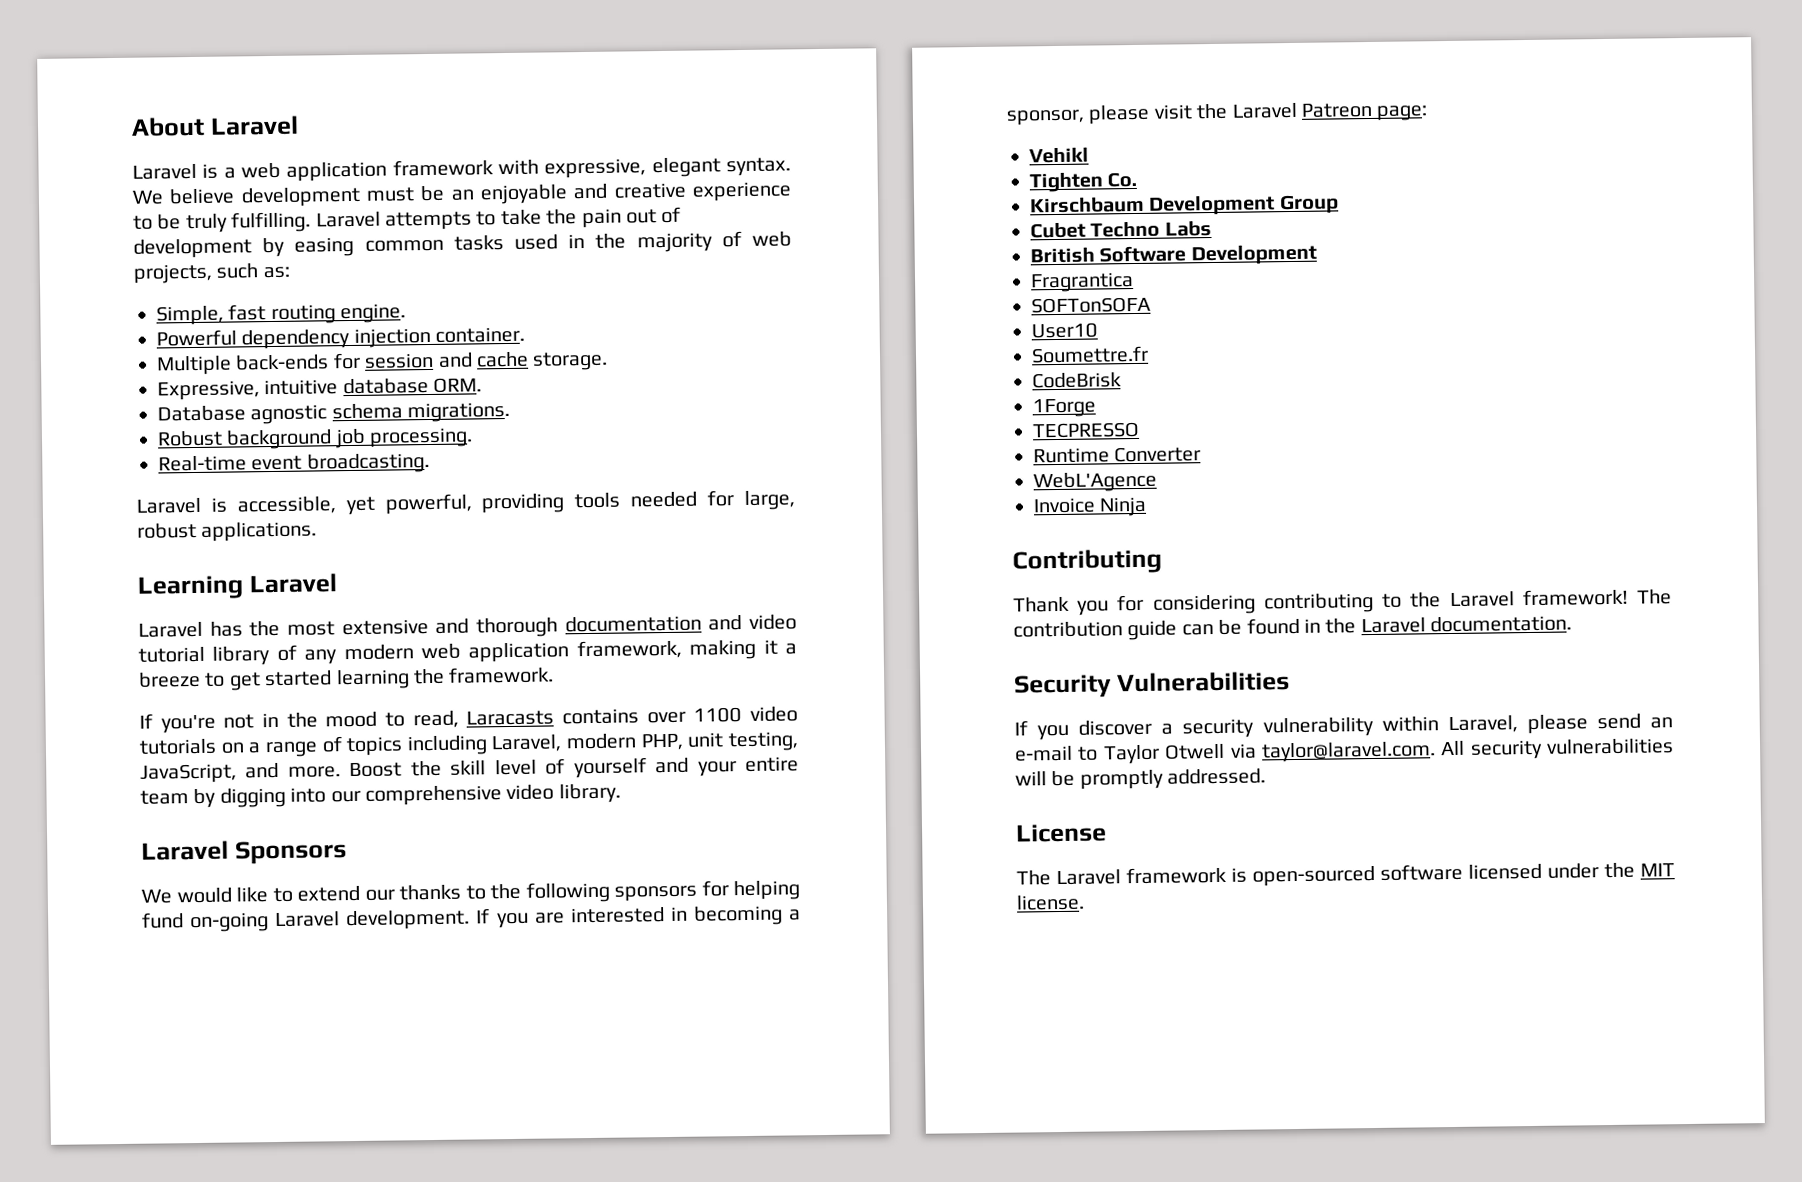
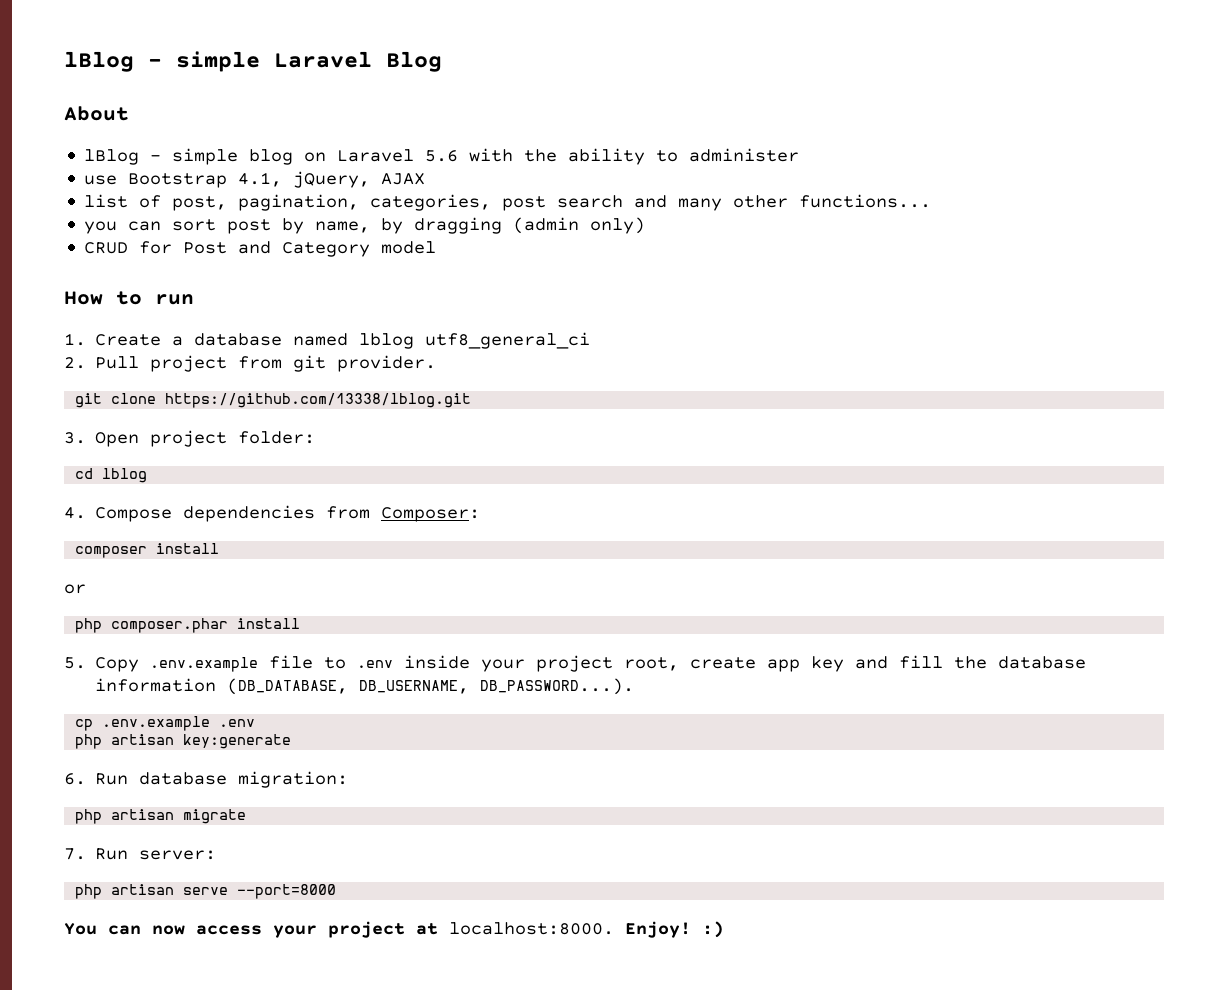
[131,115,299,137] [132,157,791,182] [132,181,792,208] [133,206,682,234] [133,231,792,259] [133,263,290,284] [156,303,407,326] [156,326,526,350] [156,351,609,376] [157,377,483,401] [157,401,511,425] [157,427,474,450] [158,452,430,474] [136,490,796,516] [137,521,318,542] [137,573,337,600] [138,614,797,638] [138,639,797,666] [138,666,555,691] [139,706,798,734] [139,731,799,758] [140,756,799,784] [140,783,621,809] [141,840,347,865] [141,880,800,904] [142,905,802,933] [1006,102,1429,126] [1029,147,1089,164] [1029,171,1138,193] [1030,194,1339,216] [1030,221,1212,239] [1030,244,1317,266] [1030,272,1134,293] [1031,296,1151,314] [1031,322,1098,339] [1031,345,1149,364] [1032,372,1122,389] [1032,398,1096,418] [1032,421,1140,439] [1033,446,1202,464] [1033,471,1157,493] [1033,496,1148,517] [1012,548,1162,575] [1013,588,1672,616] [1013,615,1573,641] [1014,671,1290,699] [1014,713,1673,741] [1014,738,1674,765] [1015,768,1267,790] [1015,823,1107,843] [1016,862,1675,887] [1016,894,1085,911] About Laravel // Laravel is a web application framework with expressive, elegant syntax. We believe development must be an enjoyable and creative experience to be truly fulfilling. Laravel attempts to take the pain out of development by easing common tasks used in the majority of web projects, such as: // Simple, fast routing engine. // Powerful dependency injection container. // Multiple back-ends for session and cache storage. // Expressive, intuitive database ORM. // Database agnostic schema migrations. // Robust background job processing. // Real-time event broadcasting. // Laravel is accessible, yet powerful, providing tools needed for large, robust applications. // Learning Laravel // Laravel has the most extensive and thorough documentation and video tutorial library of any modern web application framework, making it a breeze to get started learning the framework. // If you're not in the mood to read, Laracasts contains over 1100 video tutorials on a range of topics including Laravel, modern PHP, unit testing, JavaScript, and more. Boost the skill level of yourself and your entire team by digging into our comprehensive video library. // Laravel Sponsors // We would like to extend our thanks to the following sponsors for helping fund on-going Laravel development. If you are interested in becoming a sponsor, please visit the Laravel Patreon page: // Vehikl // Tighten Co. // Kirschbaum Development Group // Cubet Techno Labs // British Software Development // Fragrantica // SOFTonSOFA // User10 // Soumettre.fr // CodeBrisk // 1Forge // TECPRESSO // Runtime Converter // WebL'Agence // Invoice Ninja // Contributing // Thank you for considering contributing to the Laravel framework! The contribution guide can be found in the Laravel documentation. // Security Vulnerabilities // If you discover a security vulnerability within Laravel, please send an e-mail to Taylor Otwell via taylor@laravel.com. All security vulnerabilities will be promptly addressed. // License // The Laravel framework is open-sourced software licensed under the MIT license. -> [64,51,442,72] [64,106,129,121] [84,148,800,165] [84,171,426,188] [84,194,932,211] [84,217,646,234] [84,241,437,257] [64,291,194,305] [64,332,591,349] [64,355,437,372] [75,393,472,408] [64,430,316,447] [75,468,148,483] [64,505,481,522] [75,543,220,558] [64,584,86,594] [75,618,301,633] [64,655,1087,672] [95,678,635,695] [75,716,256,731] [75,734,292,749] [64,771,349,788] [75,809,247,824] [64,848,217,860] [75,884,337,899] [64,921,724,938] lBlog - simple Laravel Blog // About // lBlog - simple blog on Laravel 5.6 with the ability to administer // use Bootstrap 4.1, jQuery, AJAX // list of post, pagination, categories, post search and many other functions... // you can sort post by name, by dragging (admin only) // CRUD for Post and Category model // How to run // 1. Create a database named lblog utf8_general_ci // 2. Pull project from git provider. // git clone https://github.com/13338/lblog.git // 3. Open project folder: // cd lblog // 4. Compose dependencies from Composer: // composer install // or // php composer.phar install // 5. Copy .env.example file to .env inside your project root, create app key and fill the database information (DB_DATABASE, DB_USERNAME, DB_PASSWORD...). // cp .env.example .env // php artisan key:generate // 6. Run database migration: // php artisan migrate // 7. Run server: // php artisan serve --port=8000 // You can now access your project at localhost:8000. Enjoy! :)

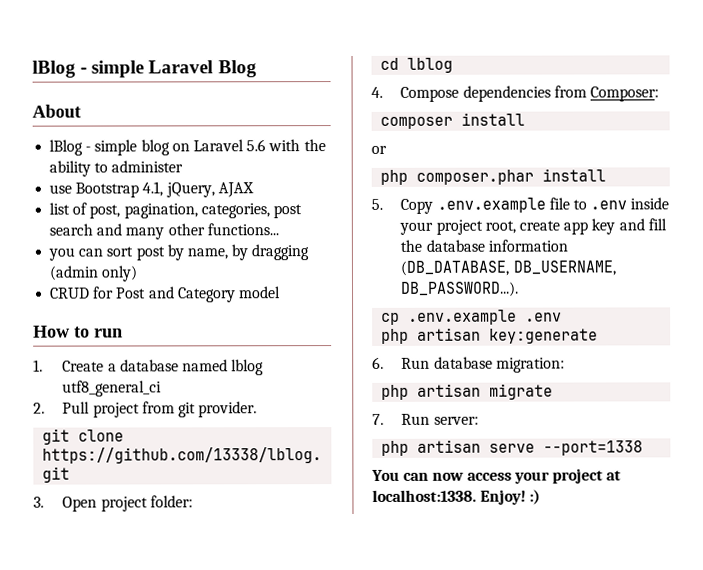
[237,884,337,899] --port=8000 -> [543,440,644,456] --port=1338
[449,922,614,935] localhost:8000. -> [372,489,477,502] localhost:1338.

